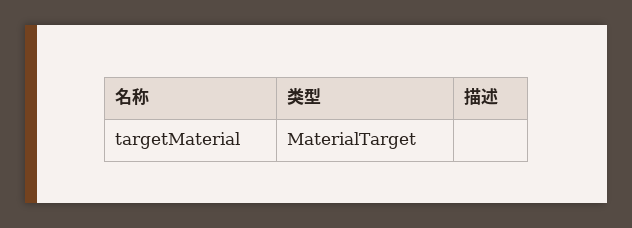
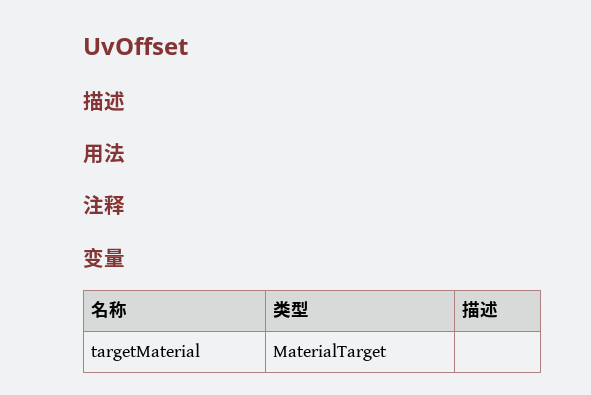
(115, 96) none -> [83,37,188,55] [83,91,125,111] [83,143,125,164] [83,195,125,215] [83,247,125,268] UvOffset // 描述 // 用法 // 注释 // 变量 //

